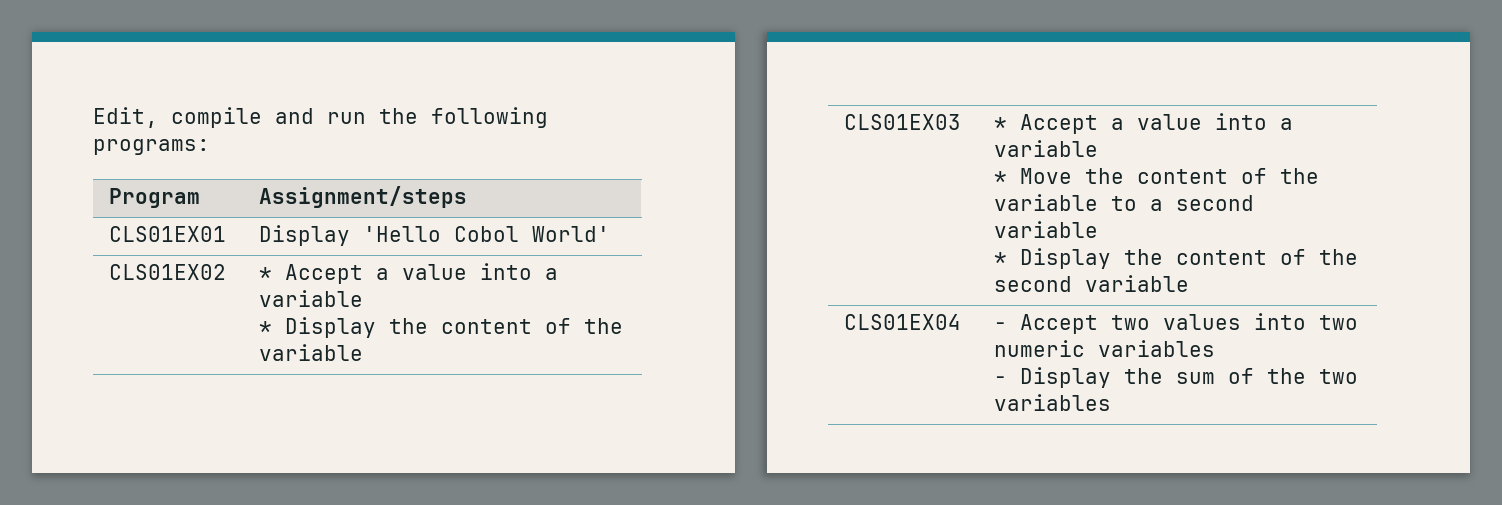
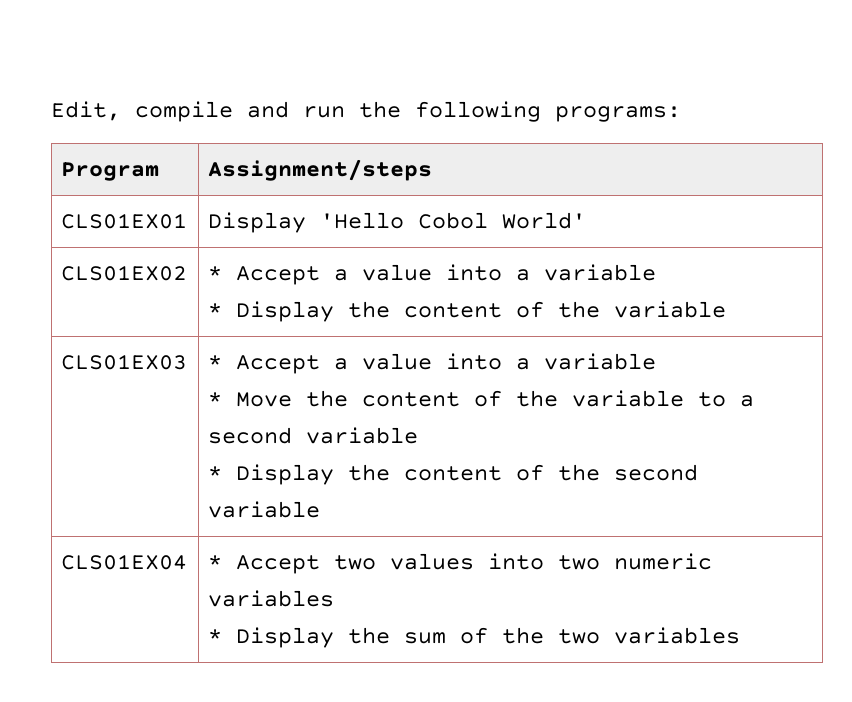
[994,322,1008,330] - -> [208,555,223,569] *
[994,376,1008,384] - -> [208,629,223,643] *

